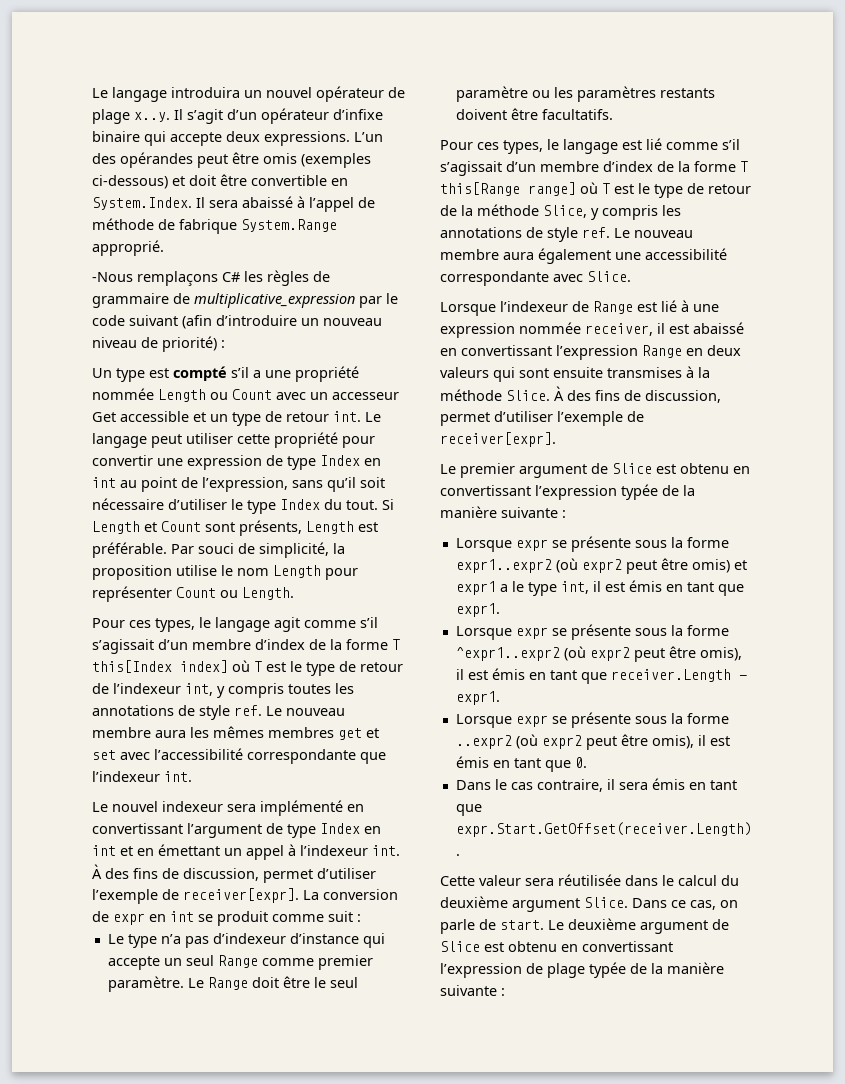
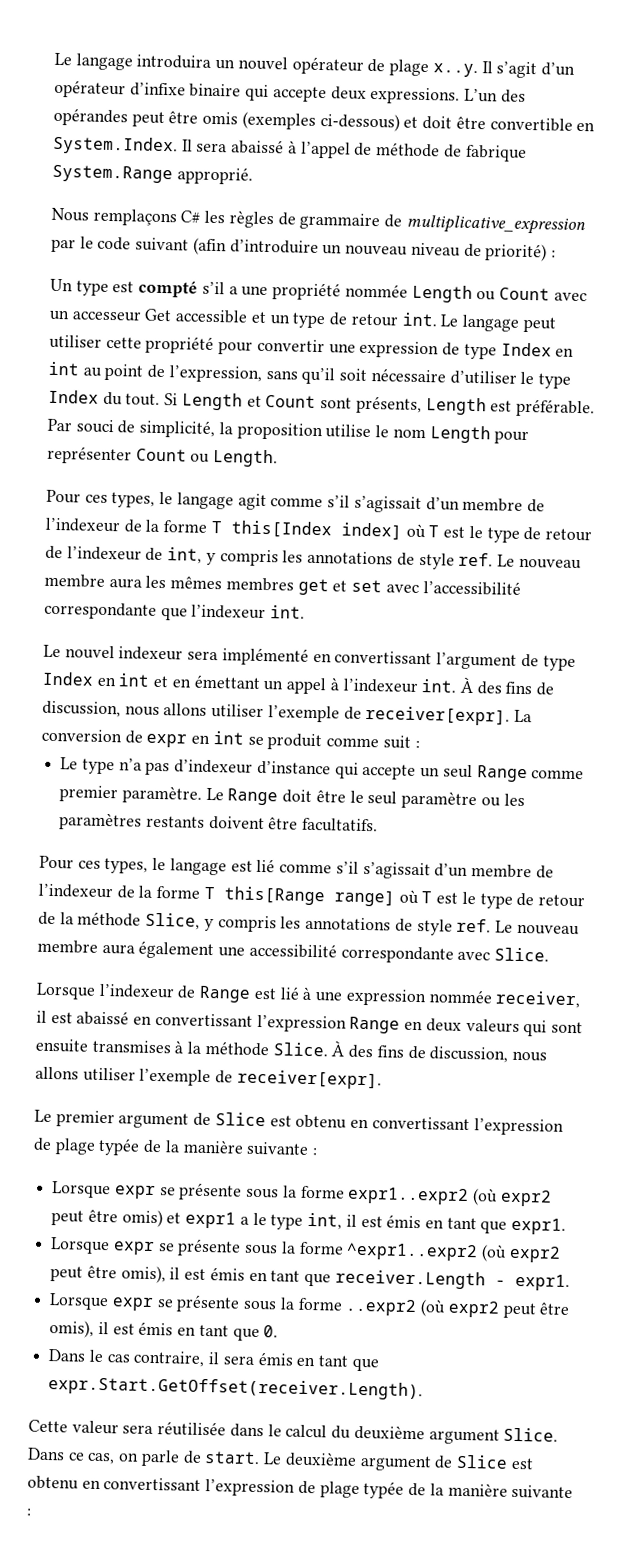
[92,272,133,282] -Nous -> [51,207,89,222] Nous
[255,639,305,650] d’index -> [526,499,545,513] [45,517,121,533] de l’indexeur
(181, 688) none -> [145,547,164,562] de
[288,684,331,694] toutes -> (279, 558) none
[263,868,376,883] permet d’utiliser -> [124,703,265,719] nous allons utiliser
[603,161,653,172] d’index -> [535,865,554,879] [38,883,113,899] de l’indexeur
[440,411,553,426] permet d’utiliser -> [511,1050,547,1062] [35,1066,136,1082] nous allons utiliser
(617, 492) none -> [33,1137,96,1155] de plage

